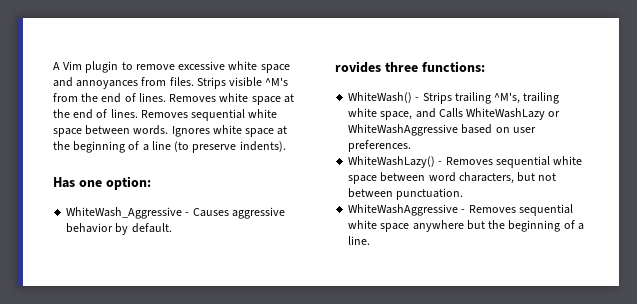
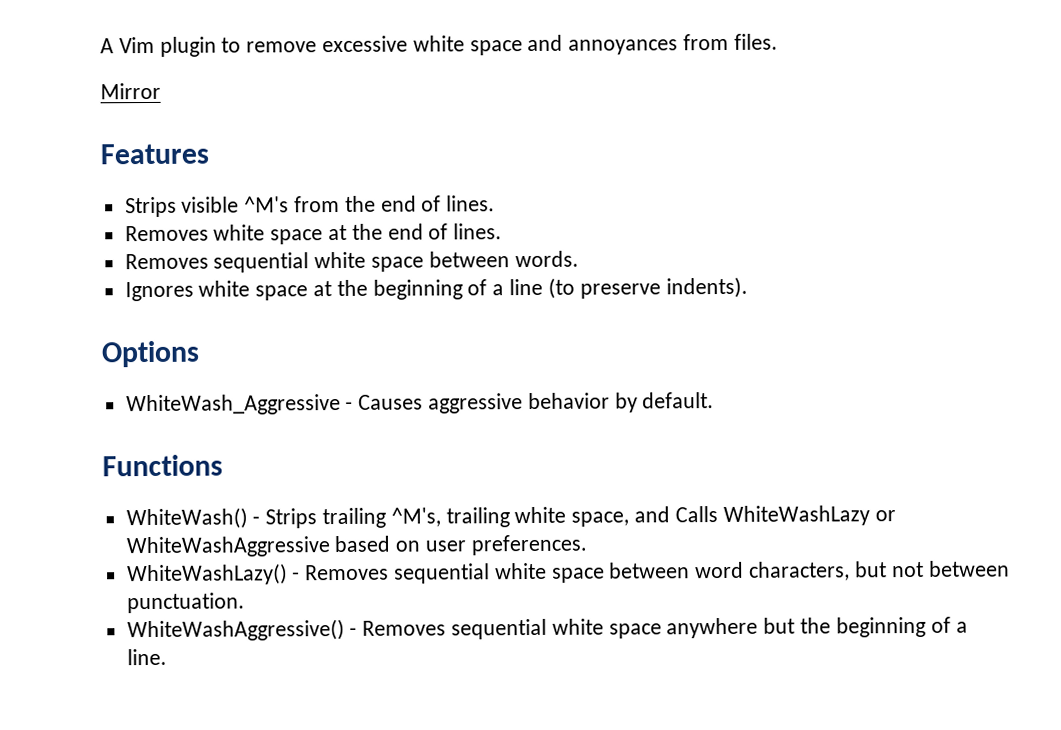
(194, 81) none -> [100,82,161,100] [100,143,209,165] // Mirror // Features //
(166, 97) none -> (496, 203) //
(138, 113) none -> (503, 231) //
(169, 130) none -> (579, 259) //
[53,176,151,190] Has one option: -> [101,340,200,368] Options
[335,61,485,73] rovides three functions: -> [102,454,223,477] Functions
[348,204,459,216] WhiteWashAggressive -> [126,618,345,642] WhiteWashAggressive()

